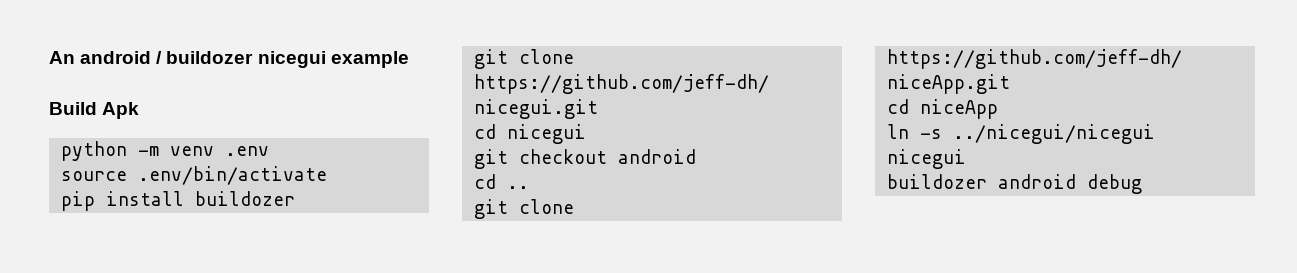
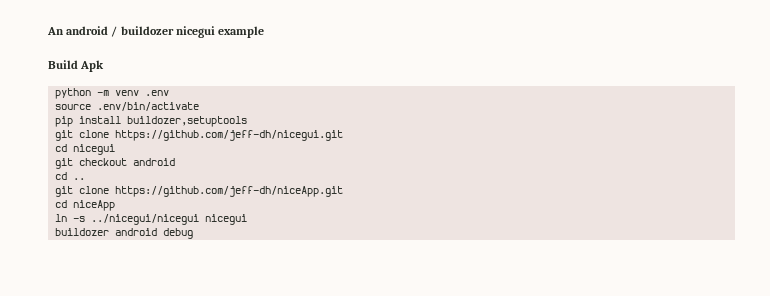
[195,191,295,206] buildozer -> [127,116,248,127] buildozer,setuptools

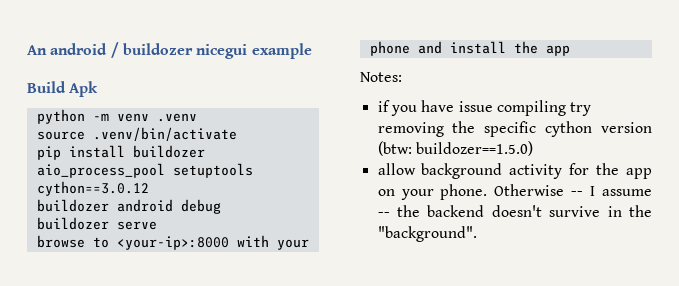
[145,90,170,96] .env -> [156,113,197,122] .venv
[97,102,200,111] .env/bin/activate -> [92,127,237,141] .venv/bin/activate
[127,116,248,127] [55,130,344,141] [55,144,116,155] [55,158,176,169] [55,172,86,180] [55,186,344,197] [55,200,116,211] [55,214,248,225] [55,228,194,239] buildozer,setuptools // git clone https://github.com/jeff-dh/nicegui.git // cd nicegui // git checkout android // cd .. // git clone https://github.com/jeff-dh/niceApp.git // cd niceApp // ln -s ../nicegui/nicegui nicegui // buildozer android debug -> [132,145,205,158] [36,163,253,178] [36,181,149,196] [36,199,221,214] [36,217,157,230] [36,235,309,250] [369,41,570,56] [360,72,402,82] [377,100,592,116] [377,121,652,137] [377,141,533,156] [377,163,652,179] [377,184,652,200] [377,205,652,217] [377,226,477,242] buildozer aio_process_pool setuptools cython==3.0.12 // buildozer android debug // buildozer serve // browse to <your-ip>:8000 with your phone and install the app // Notes: // if you have issue compiling try removing the specific cython version (btw: buildozer==1.5.0) // allow background activity for the app on your phone. Otherwise -- I assume -- the backend doesn't survive in the "background".

